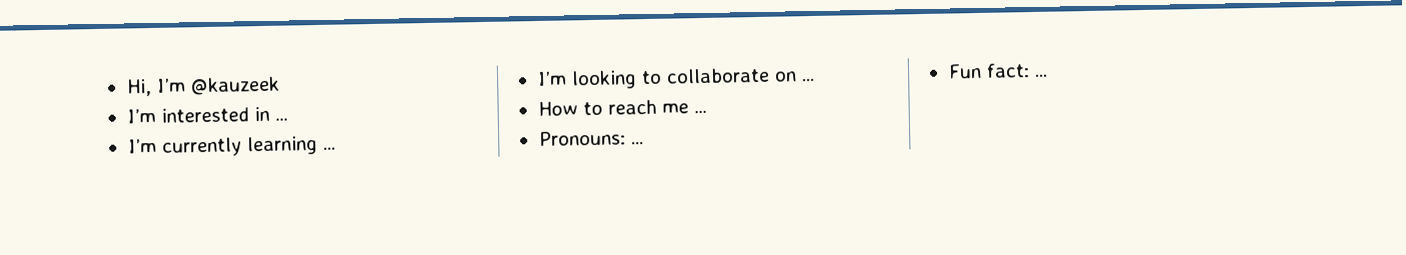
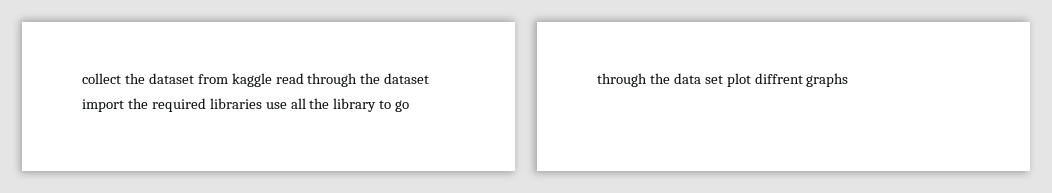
[126,76,280,97] [126,106,288,124] [127,136,336,157] [536,67,815,90] [537,99,707,116] [538,130,644,146] [947,63,1048,79] Hi, I’m @kauzeek // I’m interested in ... // I’m currently learning ... // I’m looking to collaborate on ... // How to reach me ... // Pronouns: ... // Fun fact: ... -> [82,73,430,87] [82,98,410,112] [597,73,849,87] collect the dataset from kaggle read through the dataset import the required libraries use all the library to go through the data set plot diffrent graphs

